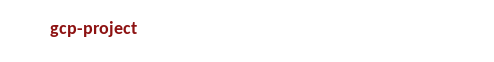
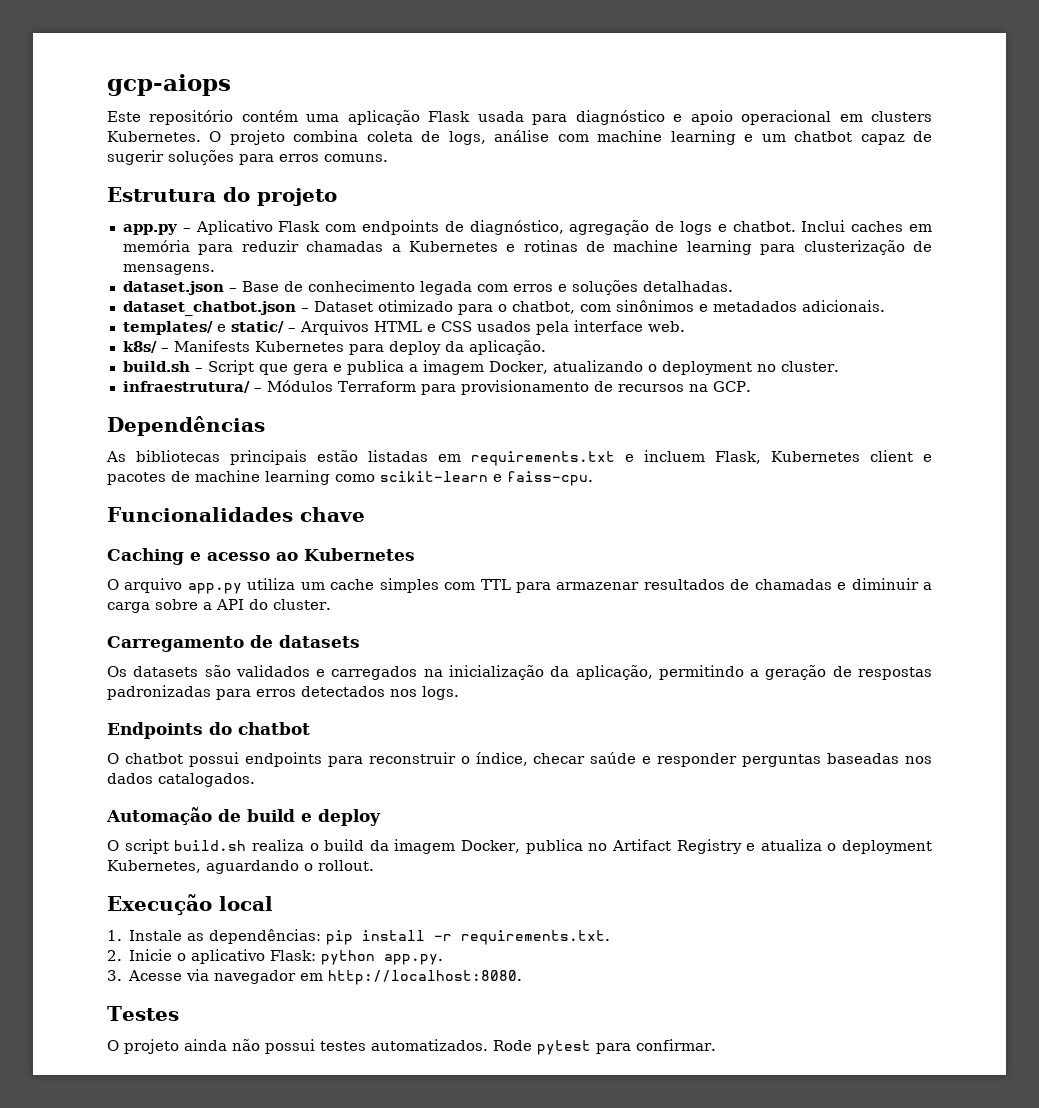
[50,21,137,37] gcp-project -> [107,74,231,96] [107,110,932,125] [107,130,932,145] [107,150,388,165] [107,187,337,206] [122,220,932,235] [122,240,932,255] [122,264,215,275] [122,280,733,295] [122,300,885,316] [122,320,685,335] [122,340,546,355] [122,360,839,375] [122,380,751,395] [107,416,265,436] [106,450,932,466] [107,470,593,486] [107,507,365,522] [107,548,415,565] [107,578,932,594] [107,599,331,613] [107,635,360,652] [107,665,933,680] [107,685,459,700] [107,722,310,739] [107,752,933,767] [107,773,255,787] [106,807,381,826] [107,839,932,854] [107,860,374,874] [107,894,273,915] [107,929,611,945] [107,949,444,965] [107,969,523,985] [107,1006,179,1021] [107,1039,716,1055] gcp-aiops // Este repositório contém uma aplicação Flask usada para diagnóstico e apoio operacional em clusters Kubernetes. O projeto combina coleta de logs, análise com machine learning e um chatbot capaz de sugerir soluções para erros comuns. // Estrutura do projeto // app.py – Aplicativo Flask com endpoints de diagnóstico, agregação de logs e chatbot. Inclui caches em memória para reduzir chamadas a Kubernetes e rotinas de machine learning para clusterização de mensagens. // dataset.json – Base de conhecimento legada com erros e soluções detalhadas. // dataset_chatbot.json – Dataset otimizado para o chatbot, com sinônimos e metadados adicionais. // templates/ e static/ – Arquivos HTML e CSS usados pela interface web. // k8s/ – Manifests Kubernetes para deploy da aplicação. // build.sh – Script que gera e publica a imagem Docker, atualizando o deployment no cluster. // infraestrutura/ – Módulos Terraform para provisionamento de recursos na GCP. // Dependências // As bibliotecas principais estão listadas em requirements.txt e incluem Flask, Kubernetes client e pacotes de machine learning como scikit-learn e faiss-cpu. // Funcionalidades chave // Caching e acesso ao Kubernetes // O arquivo app.py utiliza um cache simples com TTL para armazenar resultados de chamadas e diminuir a carga sobre a API do cluster. // Carregamento de datasets // Os datasets são validados e carregados na inicialização da aplicação, permitindo a geração de respostas padronizadas para erros detectados nos logs. // Endpoints do chatbot // O chatbot possui endpoints para reconstruir o índice, checar saúde e responder perguntas baseadas nos dados catalogados. // Automação de build e deploy // O script build.sh realiza o build da imagem Docker, publica no Artifact Registry e atualiza o deployment Kubernetes, aguardando o rollout. // Execução local // 1. Instale as dependências: pip install -r requirements.txt. // 2. Inicie o aplicativo Flask: python app.py. // 3. Acesse via navegador em http://localhost:8080. // Testes // O projeto ainda não possui testes automatizados. Rode pytest para confirmar.

